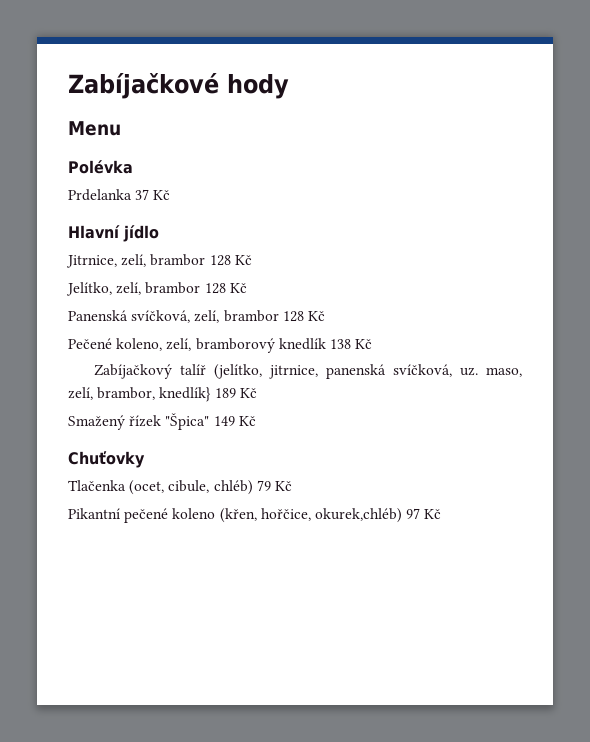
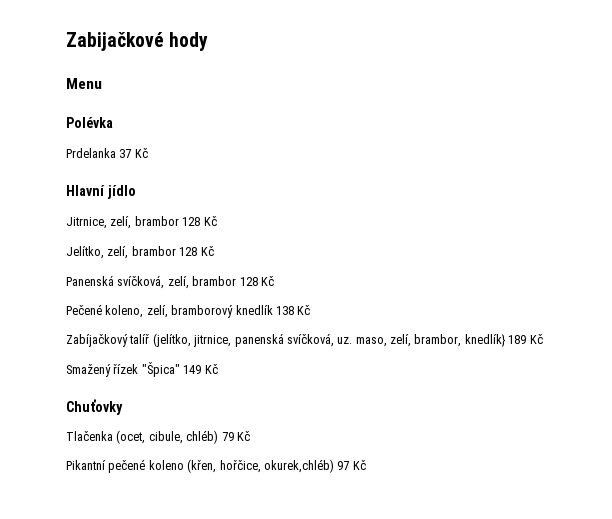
[68,73,219,99] Zabíjačkové -> [66,32,164,51] Zabijačkové

